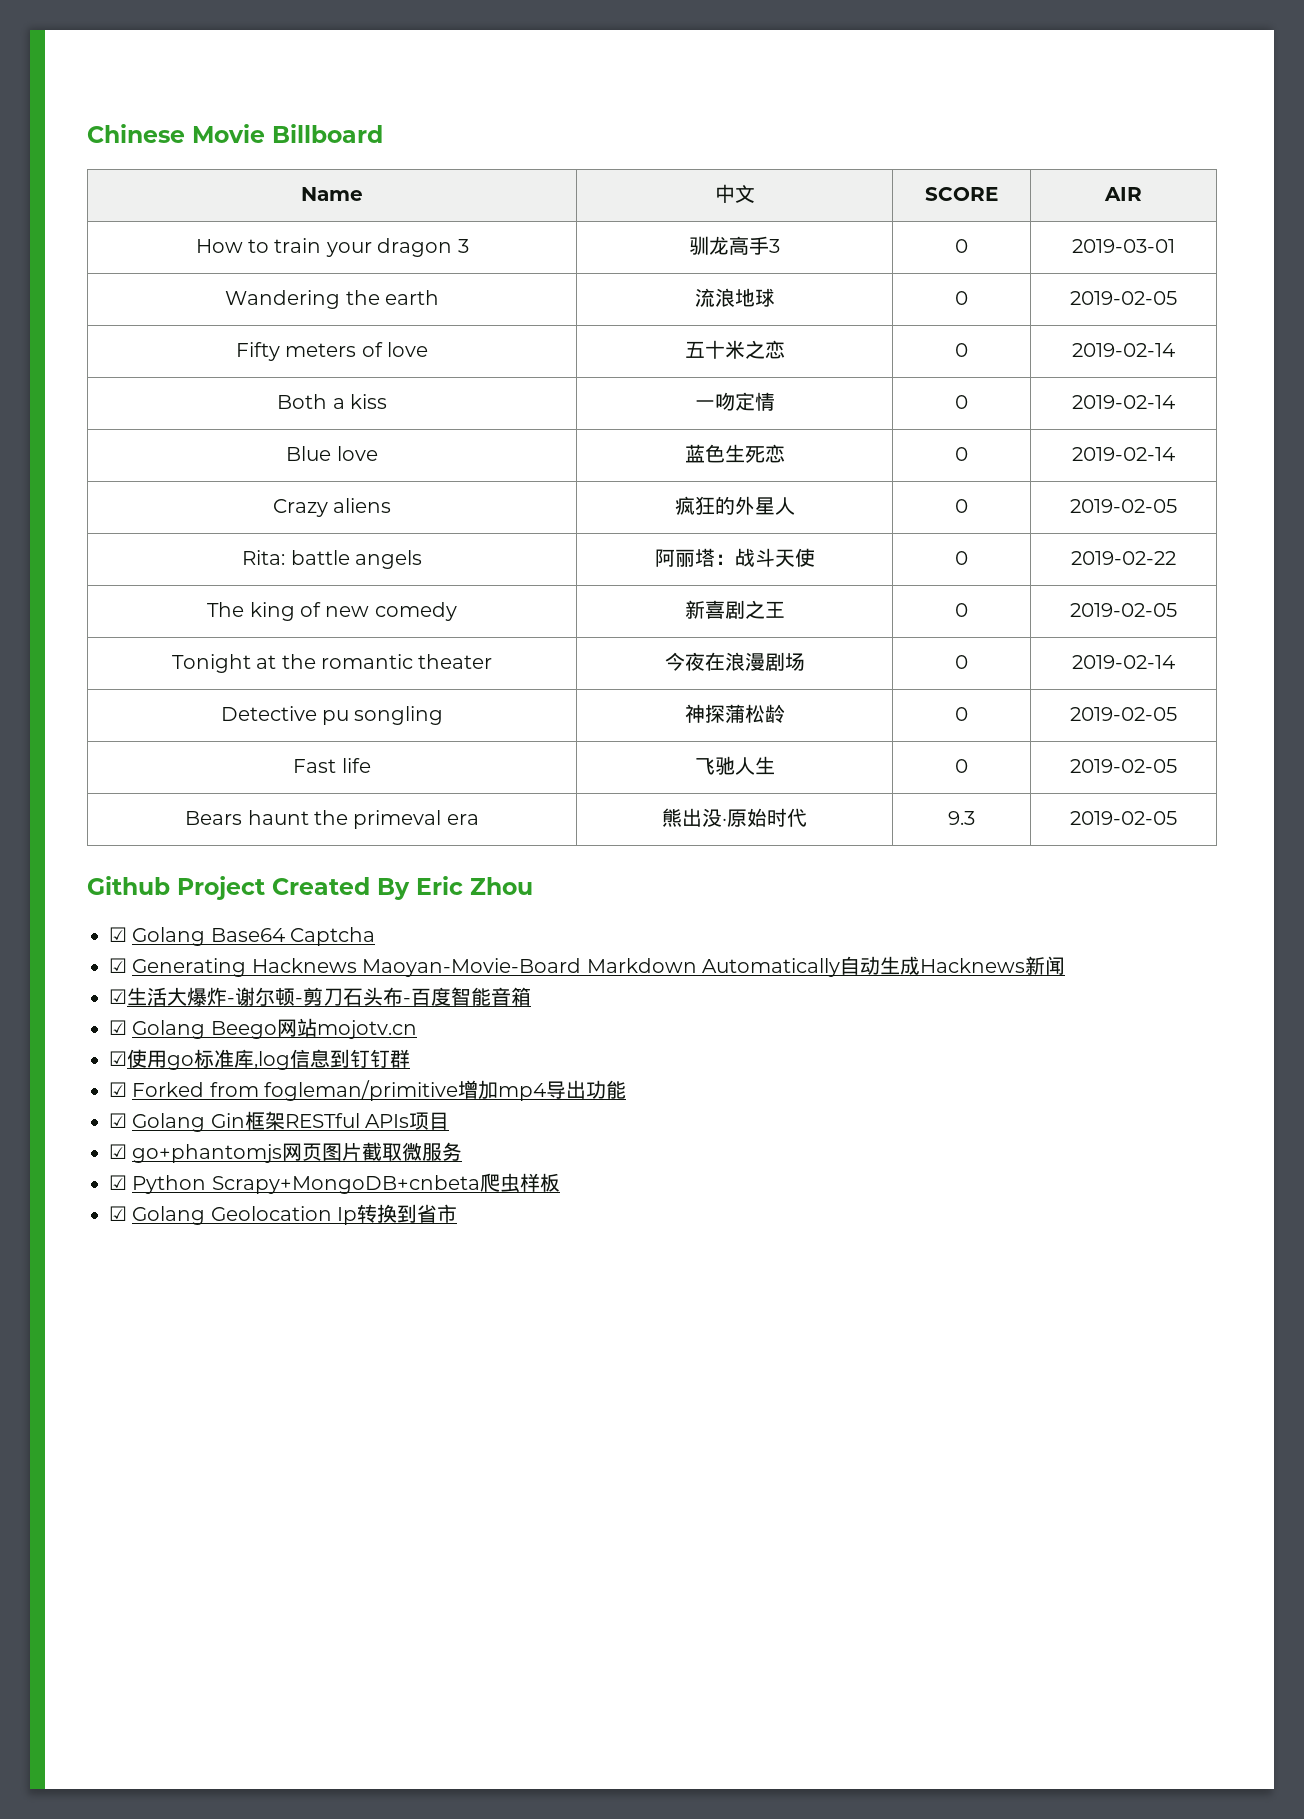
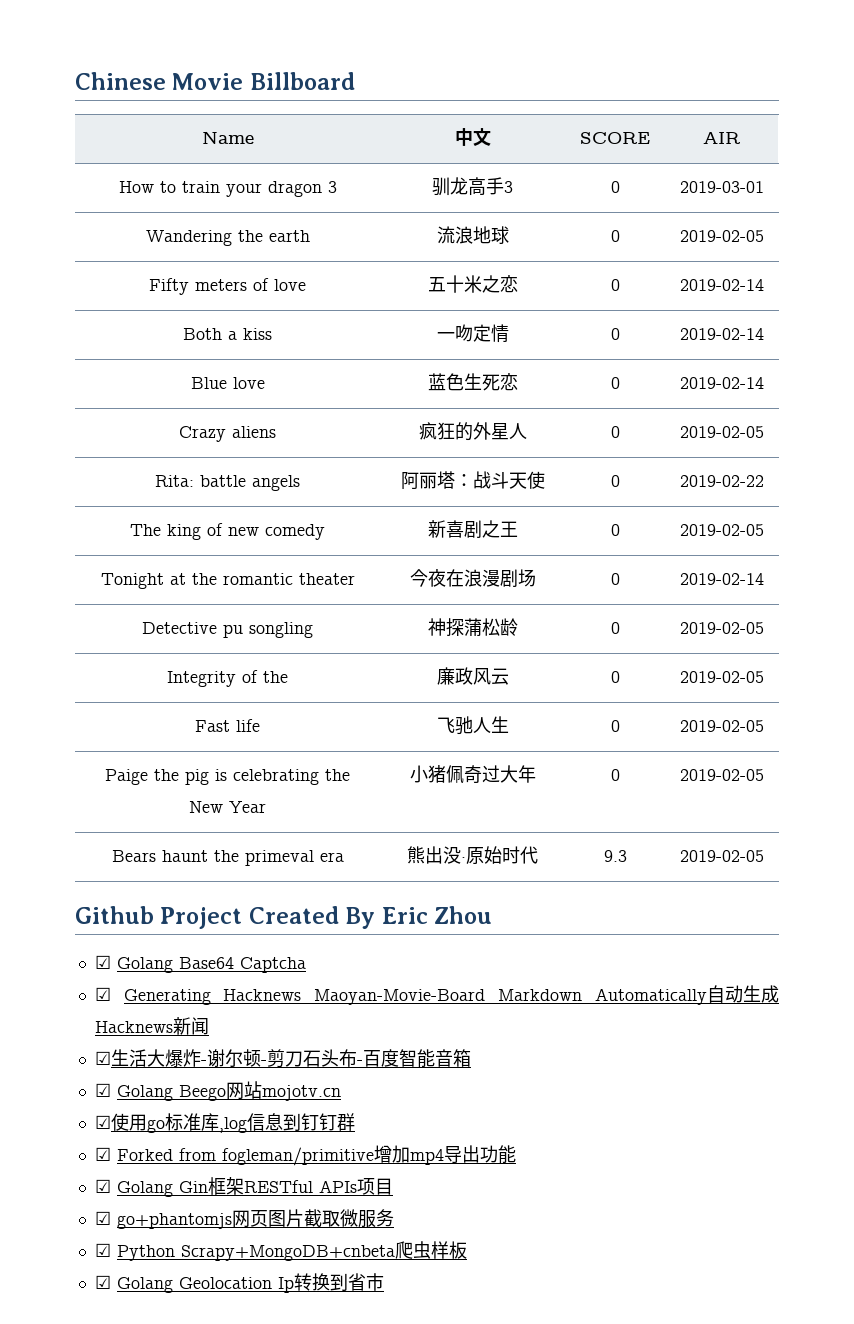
(1177, 714) none -> [167,670,288,687] [436,667,509,685] [610,671,620,683] [679,671,764,683] // Integrity of the | 廉政风云 | 0 | 2019-02-05
(1177, 766) none -> [105,769,350,785] [189,801,266,813] [409,765,536,783] [610,769,620,781] [679,769,764,781] // Paige the pig is celebrating the New Year | 小猪佩奇过大年 | 0 | 2019-02-05

